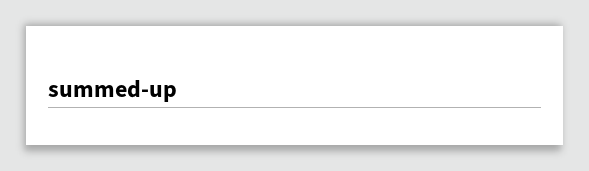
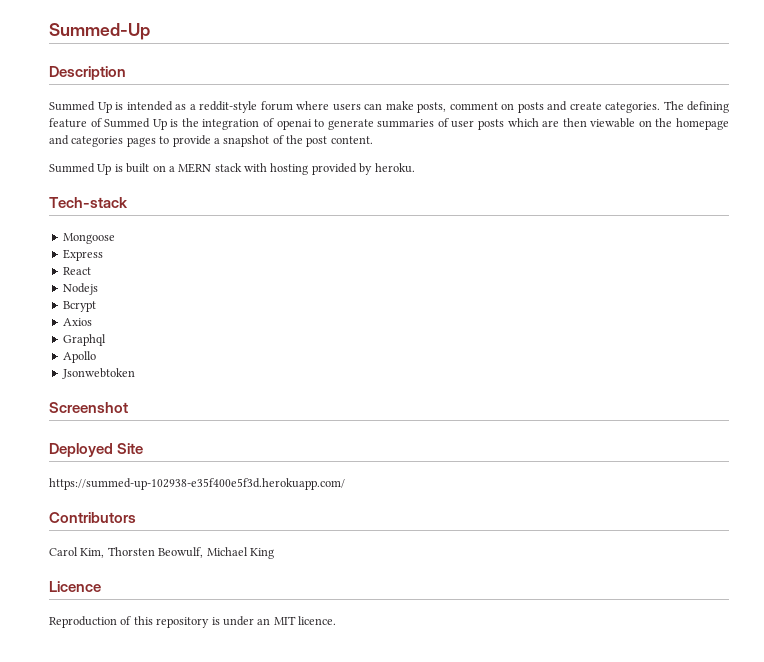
[48,80,177,102] summed-up -> [49,23,150,40] [49,66,126,80] [49,101,729,113] [49,118,729,130] [49,135,373,147] [49,163,415,175] [49,197,128,208] [62,233,115,244] [62,249,103,261] [62,267,91,275] [62,283,98,295] [62,301,96,312] [62,318,92,326] [62,334,106,346] [62,351,96,363] [61,368,135,379] [49,402,128,413] [49,443,144,457] [49,478,345,490] [49,512,136,523] [49,547,274,559] [49,581,101,592] [49,616,336,628] Summed-Up // Description // Summed Up is intended as a reddit-style forum where users can make posts, comment on posts and create categories. The defining feature of Summed Up is the integration of openai to generate summaries of user posts which are then viewable on the homepage and categories pages to provide a snapshot of the post content. // Summed Up is built on a MERN stack with hosting provided by heroku. // Tech-stack // Mongoose // Express // React // Nodejs // Bcrypt // Axios // Graphql // Apollo // Jsonwebtoken // Screenshot // Deployed Site // https://summed-up-102938-e35f400e5f3d.herokuapp.com/ // Contributors // Carol Kim, Thorsten Beowulf, Michael King // Licence // Reproduction of this repository is under an MIT licence.

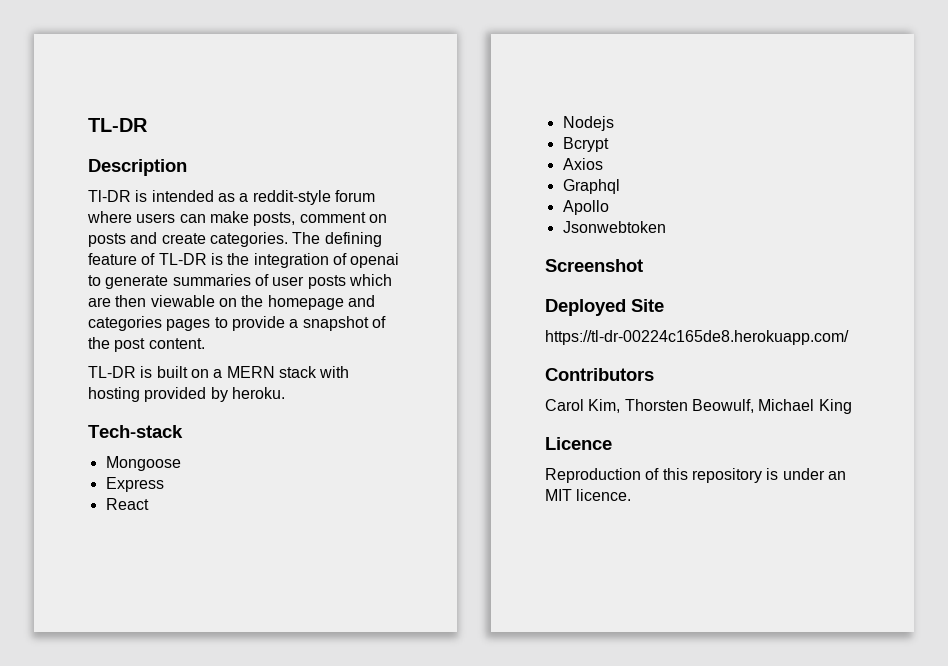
[49,23,150,40] Summed-Up -> [88,118,148,132] TL-DR
[49,101,112,113] Summed Up -> [88,190,131,202] Tl-DR
[104,118,167,130] Summed Up -> [158,253,207,265] TL-DR
[49,163,112,175] Summed Up -> [88,366,136,378] TL-DR
[49,478,345,490] https://summed-up-102938-e35f400e5f3d.herokuapp.com/ -> [545,330,849,345] https://tl-dr-00224c165de8.herokuapp.com/

